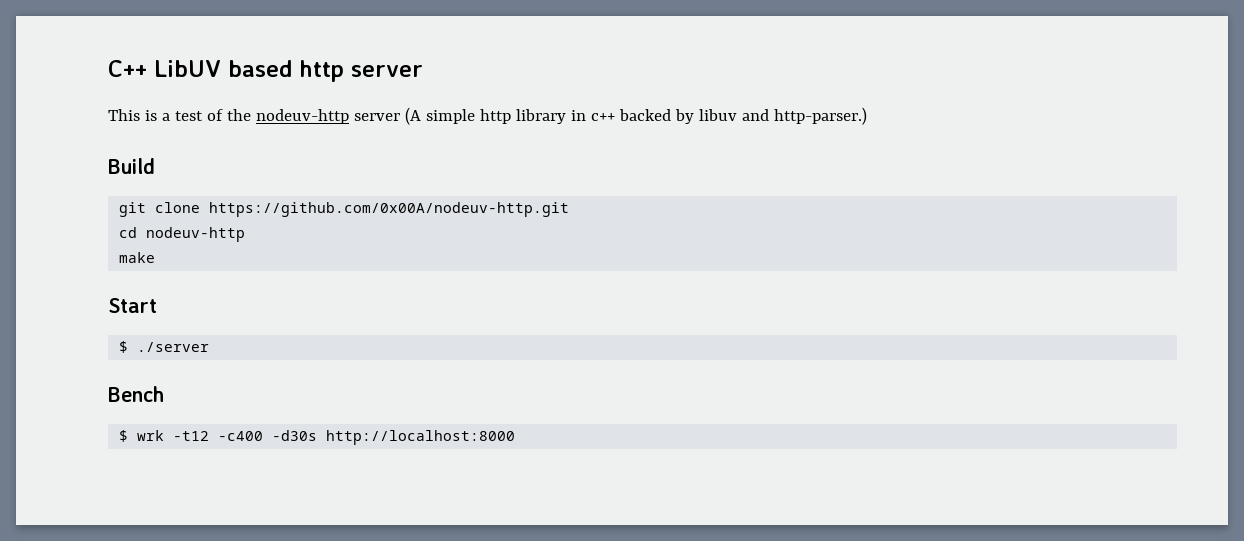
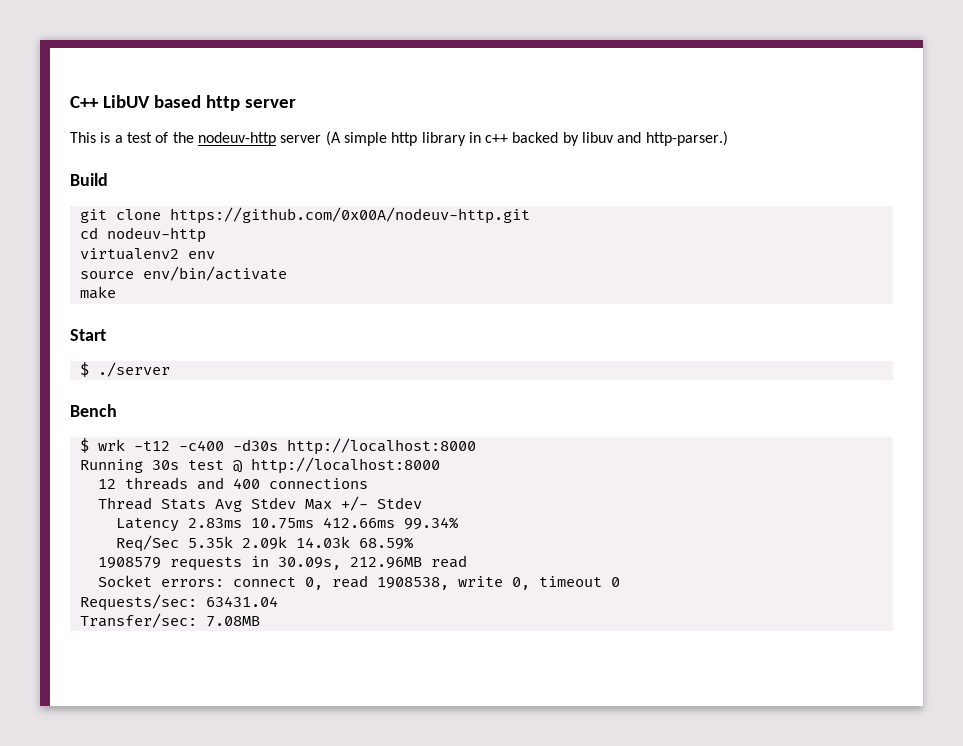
(246, 234) none -> [79,248,215,260] [79,266,287,281] // virtualenv2 env // source env/bin/activate
(516, 437) none -> [79,457,440,474] [97,477,368,490] [97,496,422,512] [115,517,458,532] [115,535,413,552] [97,555,467,571] [97,575,620,590] [79,594,278,611] [79,613,260,628] // Running 30s test @ http://localhost:8000 // 12 threads and 400 connections // Thread Stats Avg Stdev Max +/- Stdev // Latency 2.83ms 10.75ms 412.66ms 99.34% // Req/Sec 5.35k 2.09k 14.03k 68.59% // 1908579 requests in 30.09s, 212.96MB read // Socket errors: connect 0, read 1908538, write 0, timeout 0 // Requests/sec: 63431.04 // Transfer/sec: 7.08MB

